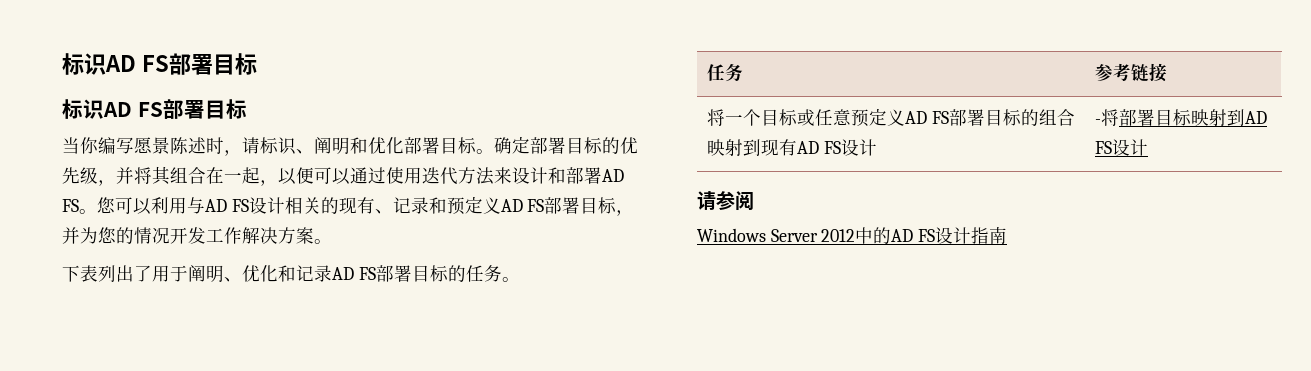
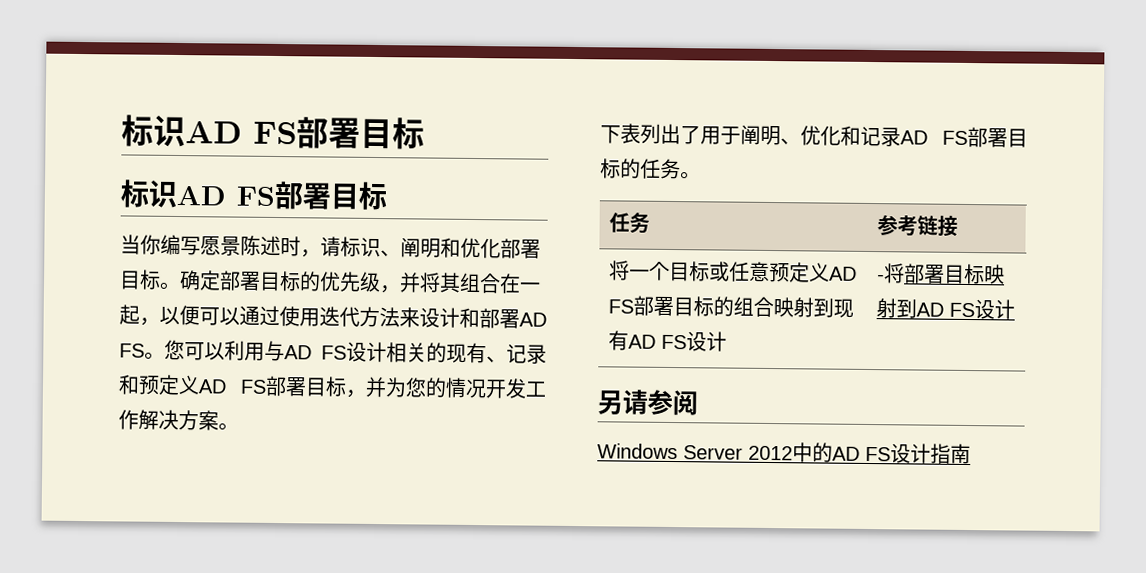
(1148, 147) none -> [597,390,623,415] 另

